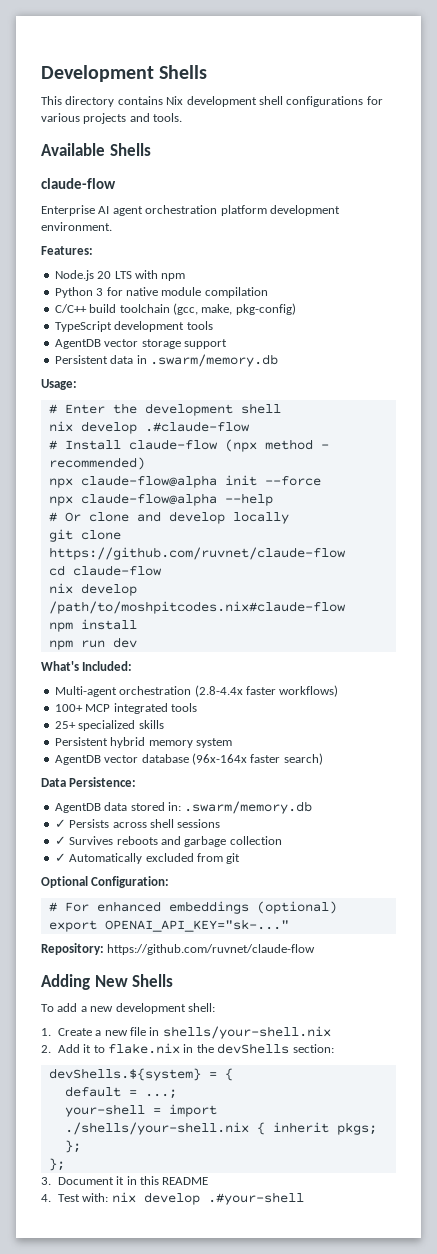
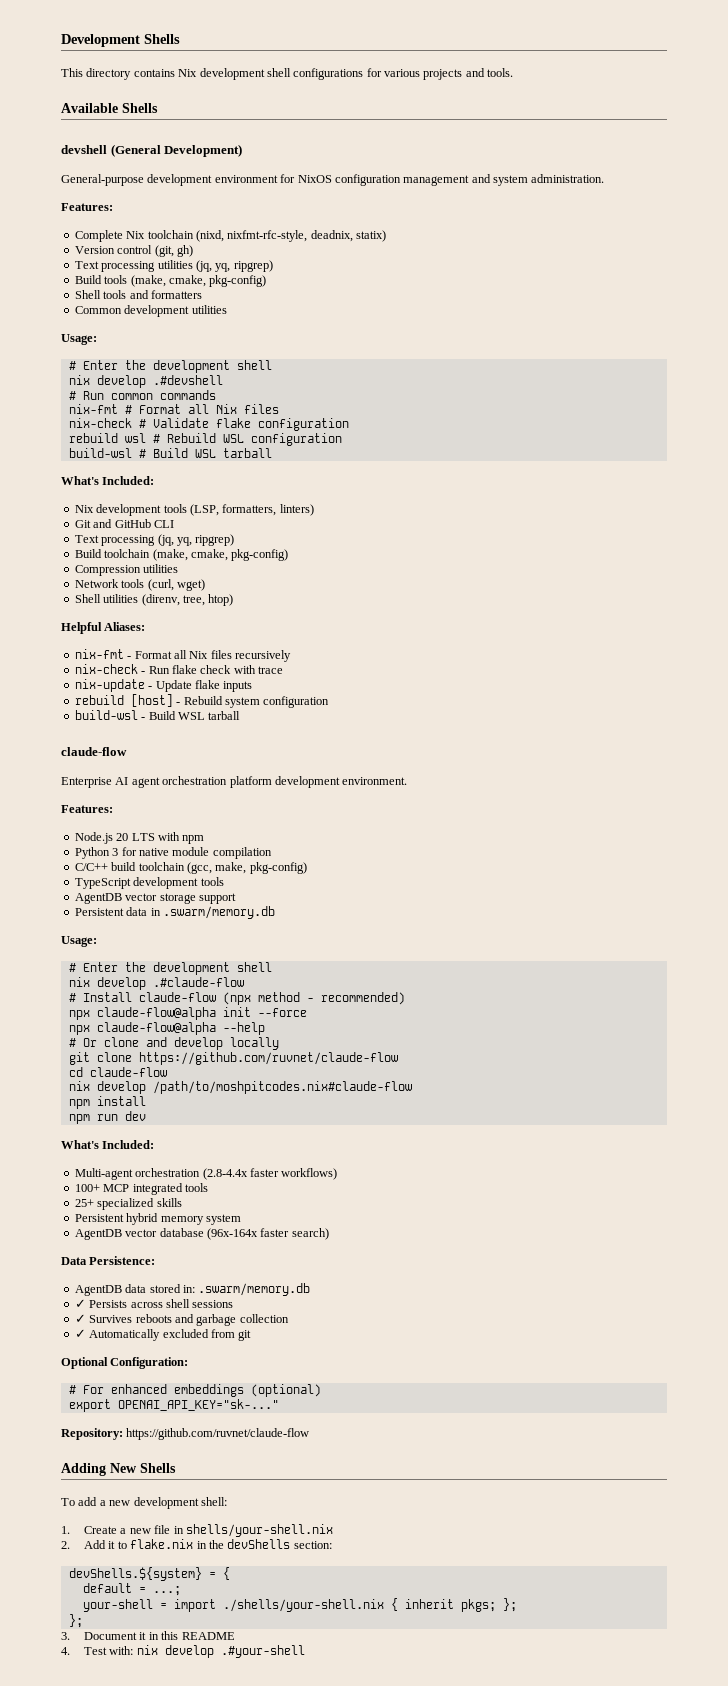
(151, 149) none -> [61,144,243,157] [61,174,605,186] [61,203,113,211] [74,230,386,242] [74,245,193,257] [74,260,273,272] [74,275,267,287] [74,290,202,299] [74,305,227,317] [61,334,97,345] [68,360,272,373] [68,375,223,388] [68,390,216,400] [68,404,279,414] [68,418,349,431] [68,433,342,446] [68,448,272,458] [61,476,155,485] [74,504,314,516] [74,519,174,528] [74,534,235,546] [74,549,289,561] [74,564,179,576] [74,579,205,591] [74,594,234,606] [61,622,146,634] [74,649,291,662] [74,664,283,674] [74,679,253,692] [74,694,330,708] [74,710,241,720] // devshell (General Development) // General-purpose development environment for NixOS configuration management and system administration. // Features: // Complete Nix toolchain (nixd, nixfmt-rfc-style, deadnix, statix) // Version control (git, gh) // Text processing utilities (jq, yq, ripgrep) // Build tools (make, cmake, pkg-config) // Shell tools and formatters // Common development utilities // Usage: // # Enter the development shell // nix develop .#devshell // # Run common commands // nix-fmt # Format all Nix files // nix-check # Validate flake configuration // rebuild wsl # Rebuild WSL configuration // build-wsl # Build WSL tarball // What's Included: // Nix development tools (LSP, formatters, linters) // Git and GitHub CLI // Text processing (jq, yq, ripgrep) // Build toolchain (make, cmake, pkg-config) // Compression utilities // Network tools (curl, wget) // Shell utilities (direnv, tree, htop) // Helpful Aliases: // nix-fmt - Format all Nix files recursively // nix-check - Run flake check with trace // nix-update - Update flake inputs // rebuild [host] - Rebuild system configuration // build-wsl - Build WSL tarball

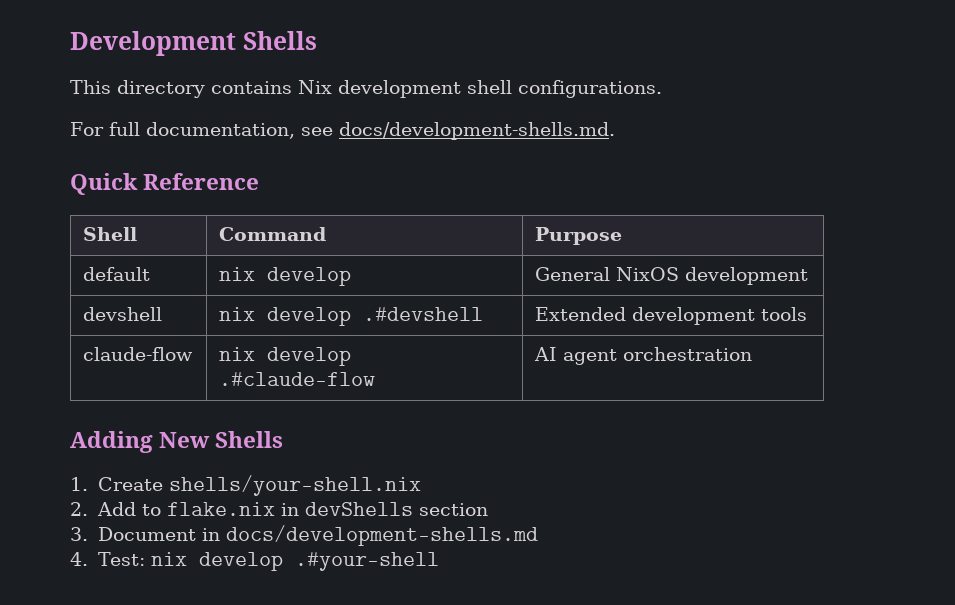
[293,68,514,80] [61,103,158,113] [61,144,243,157] [61,174,605,186] [61,203,113,211] [74,230,386,242] [74,245,193,257] [74,260,273,272] [74,275,267,287] [74,290,202,299] [74,305,227,317] [61,334,97,345] [68,360,272,373] [68,375,223,388] [68,390,216,400] [68,404,279,414] [68,418,349,431] [68,433,342,446] [68,448,272,458] [61,476,155,485] [74,504,314,516] [74,519,174,528] [74,534,235,546] [74,549,289,561] [74,564,179,576] [74,579,205,591] [74,594,234,606] [61,622,146,634] [74,649,291,662] [74,664,283,674] [74,679,253,692] [74,694,330,708] [74,710,241,720] [61,747,127,756] [61,776,408,788] [61,805,113,813] [74,832,205,844] [74,847,272,859] [74,862,307,874] [74,877,224,889] [74,893,236,904] [74,906,275,919] [61,936,97,947] [68,962,272,975] [68,977,244,990] [68,992,405,1005] [68,1007,307,1020] [68,1022,265,1035] [68,1037,279,1050] [68,1052,398,1065] [68,1067,167,1077] [68,1081,412,1094] [68,1096,146,1109] [68,1111,146,1124] [61,1140,155,1149] [74,1168,338,1180] [74,1183,208,1195] [74,1198,182,1210] [74,1213,241,1225] [74,1228,329,1240] [61,1256,156,1265] [74,1283,311,1296] [74,1299,234,1308] [74,1314,289,1326] [74,1329,252,1341] [61,1357,189,1369] [68,1384,321,1397] [68,1399,279,1412] [61,1428,310,1440] [61,1463,176,1476] [61,1497,227,1509] [61,1525,184,1534] configurations for various projects and tools. // Available Shells // devshell (General Development) // General-purpose development environment for NixOS configuration management and system administration. // Features: // Complete Nix toolchain (nixd, nixfmt-rfc-style, deadnix, statix) // Version control (git, gh) // Text processing utilities (jq, yq, ripgrep) // Build tools (make, cmake, pkg-config) // Shell tools and formatters // Common development utilities // Usage: // # Enter the development shell // nix develop .#devshell // # Run common commands // nix-fmt # Format all Nix files // nix-check # Validate flake configuration // rebuild wsl # Rebuild WSL configuration // build-wsl # Build WSL tarball // What's Included: // Nix development tools (LSP, formatters, linters) // Git and GitHub CLI // Text processing (jq, yq, ripgrep) // Build toolchain (make, cmake, pkg-config) // Compression utilities // Network tools (curl, wget) // Shell utilities (direnv, tree, htop) // Helpful Aliases: // nix-fmt - Format all Nix files recursively // nix-check - Run flake check with trace // nix-update - Update flake inputs // rebuild [host] - Rebuild system configuration // build-wsl - Build WSL tarball // claude-flow // Enterprise AI agent orchestration platform development environment. // Features: // Node.js 20 LTS with npm // Python 3 for native module compilation // C/C++ build toolchain (gcc, make, pkg-config) // TypeScript development tools // AgentDB vector storage support // Persistent data in .swarm/memory.db // Usage: // # Enter the development shell // nix develop .#claude-flow // # Install claude-flow (npx method - recommended) // npx claude-flow@alpha init --force // npx claude-flow@alpha --help // # Or clone and develop locally // git clone https://github.com/ruvnet/claude-flow // cd claude-flow // nix develop /path/to/moshpitcodes.nix#claude-flow // npm install // npm run dev // What's Included: // Multi-agent orchestration (2.8-4.4x faster workflows) // 100+ MCP integrated tools // 25+ specialized skills // Persistent hybrid memory system // AgentDB vector database (96x-164x faster search) // Data Persistence: // AgentDB data stored in: .swarm/memory.db // ✓ Persists across shell sessions // ✓ Survives reboots and garbage collection // ✓ Automatically excluded from git // Optional Configuration: // # For enhanced embeddings (optional) // export OPENAI_API_KEY="sk-..." // Repository: https://github.com/ruvnet/claude-flow // Adding New Shells // To add a new development shell: // 1. Create a new file in -> [518,80,662,98] [70,122,615,140] [70,173,260,195] [83,227,138,241] [219,227,327,241] [535,227,623,245] [83,267,151,281] [219,267,352,286] [535,267,809,285] [83,307,163,321] [219,307,484,326] [535,307,808,325] [83,347,194,361] [219,347,352,366] [219,372,376,386] [534,347,753,365] [70,431,284,453] [70,477,163,491] configurations. // For full documentation, see docs/development-shells.md. // Quick Reference // Shell | Command | Purpose // default | nix develop | General NixOS development // devshell | nix develop .#devshell | Extended development tools // claude-flow | nix develop .#claude-flow | AI agent orchestration // Adding New Shells // 1. Create
[108,1541,116,1549] it -> (136, 509) none
[208,1539,332,1549] [68,1567,230,1581] [82,1583,181,1596] [82,1598,517,1612] [68,1614,83,1628] [61,1631,235,1640] the devShells section: // devShells.${system} = { // default = ...; // your-shell = import ./shells/your-shell.nix { inherit pkgs; }; // }; // 3. Document it in this README -> [304,502,488,516] [70,525,538,546] devShells section // 3. Document in docs/development-shells.md
[83,1646,134,1655] Test with: -> [97,552,146,566] Test:

